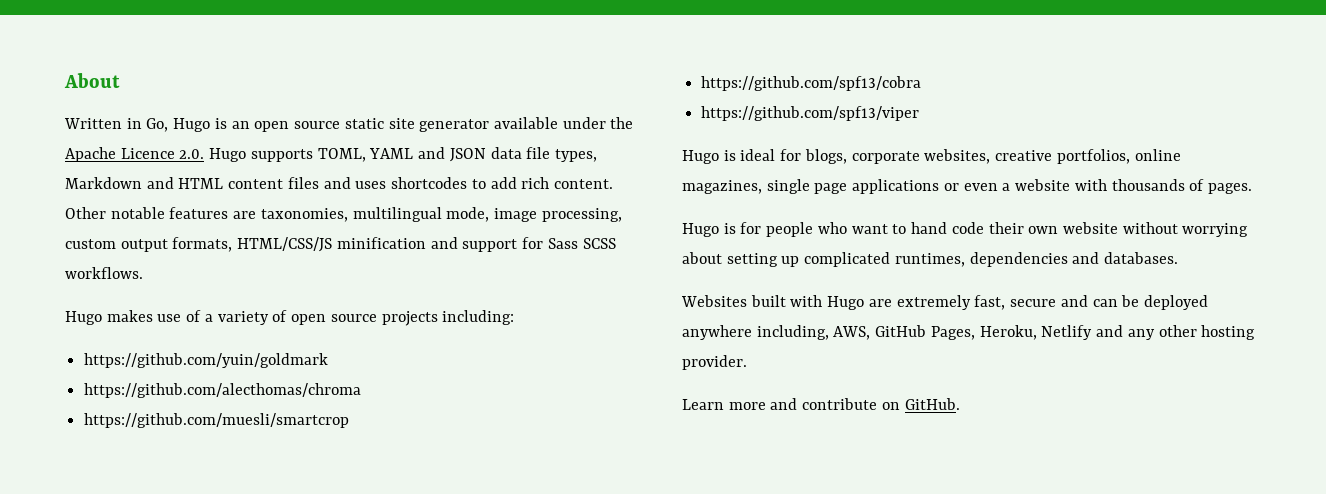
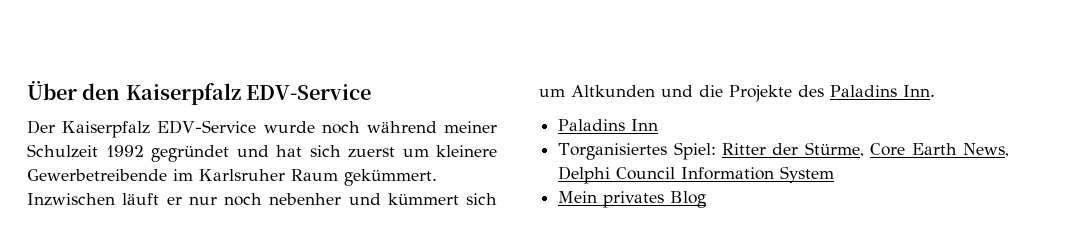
[64,73,120,88] [64,117,634,132] [65,147,597,162] [65,177,613,189] [65,207,622,222] [65,237,616,252] [65,267,143,279] [65,310,515,326] [84,353,329,368] [84,383,362,398] [84,413,350,428] [701,76,922,91] [701,106,920,121] [682,149,1181,164] [682,179,1252,194] [682,222,1249,237] [682,252,1179,267] [681,295,1208,310] [682,325,1256,340] [682,355,747,370] [682,398,960,410] About // Written in Go, Hugo is an open source static site generator available under the Apache Licence 2.0. Hugo supports TOML, YAML and JSON data file types, Markdown and HTML content files and uses shortcodes to add rich content. Other notable features are taxonomies, multilingual mode, image processing, custom output formats, HTML/CSS/JS minification and support for Sass SCSS workflows. // Hugo makes use of a variety of open source projects including: // https://github.com/yuin/goldmark // https://github.com/alecthomas/chroma // https://github.com/muesli/smartcrop // https://github.com/spf13/cobra // https://github.com/spf13/viper // Hugo is ideal for blogs, corporate websites, creative portfolios, online magazines, single page applications or even a website with thousands of pages. // Hugo is for people who want to hand code their own website without worrying about setting up complicated runtimes, dependencies and databases. // Websites built with Hugo are extremely fast, secure and can be deployed anywhere including, AWS, GitHub Pages, Heroku, Netlify and any other hosting provider. // Learn more and contribute on GitHub. -> [27,81,372,105] [27,120,498,138] [27,144,497,162] [27,169,437,186] [27,193,497,206] [539,85,935,102] [558,119,659,131] [558,142,1009,160] [558,166,835,184] [558,191,707,208] Über den Kaiserpfalz EDV-Service // Der Kaiserpfalz EDV-Service wurde noch während meiner Schulzeit 1992 gegründet und hat sich zuerst um kleinere Gewerbetreibende im Karlsruher Raum gekümmert. Inzwischen läuft er nur noch nebenher und kümmert sich um Altkunden und die Projekte des Paladins Inn. // Paladins Inn // Torganisiertes Spiel: Ritter der Stürme, Core Earth News, Delphi Council Information System // Mein privates Blog

